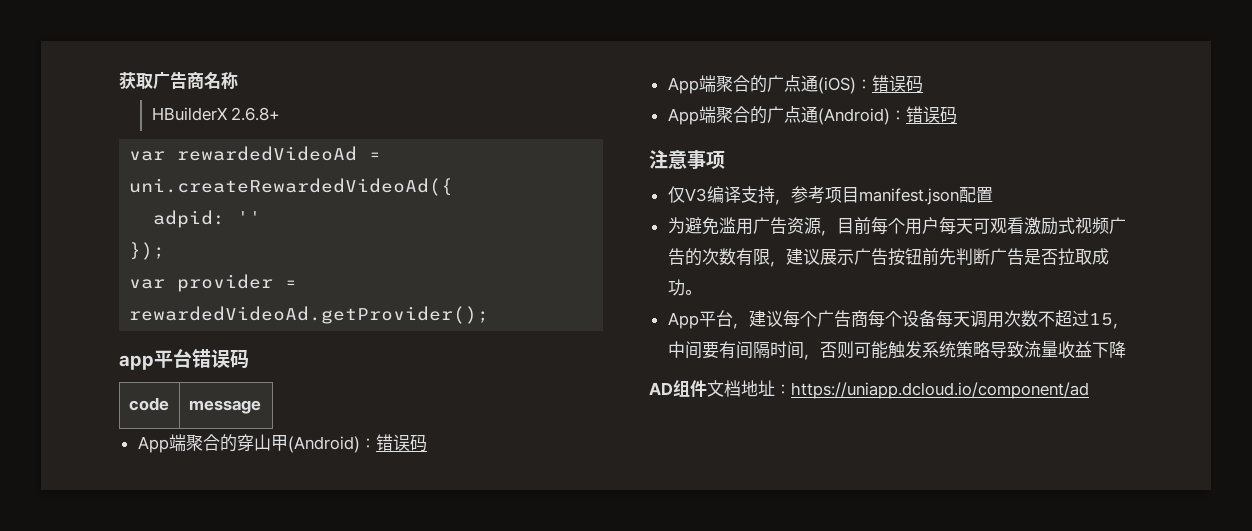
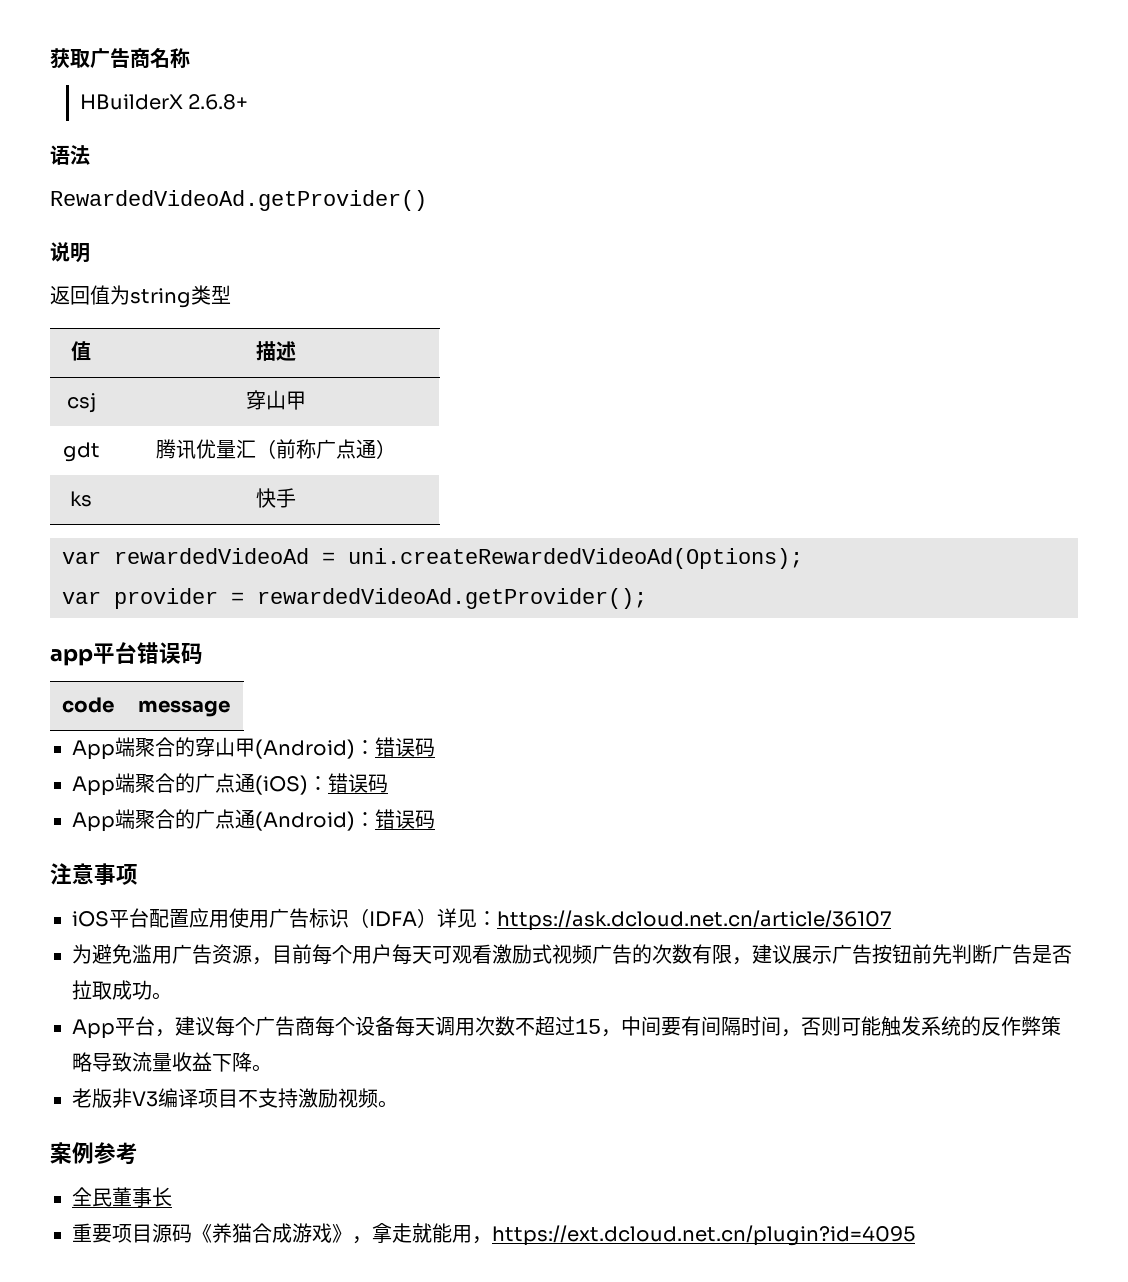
(281, 114) none -> [50,145,90,165] [50,190,427,211] [50,242,90,263] [50,285,231,308] [71,341,91,361] [255,341,296,361] [66,393,96,413] [245,390,306,410] [62,442,100,462] [155,439,396,459] [70,491,92,507] [255,488,296,508] // 语法 // RewardedVideoAd.getProvider() // 说明 // 返回值为string类型 // 值 | 描述 // csj | 穿山甲 // gdt | 腾讯优量汇（前称广点通） // ks | 快手
[129,178,454,196] [153,210,262,228] [129,242,166,260] uni.createRewardedVideoAd({ // adpid: '' // }); -> [348,548,803,569] uni.createRewardedVideoAd(Options);
[667,186,993,205] 仅V3编译支持，参考项目manifest.json配置 -> [72,908,891,931] iOS平台配置应用使用广告标识（IDFA）详见：https://ask.dcloud.net.cn/article/36107
(956, 349) none -> [961,1016,1041,1036] 的反作弊
[649,380,1089,399] // AD组件文档地址：https://uniapp.dcloud.io/component/ad -> [252,1064,272,1072] [72,1088,398,1108] [50,1142,138,1165] [72,1187,172,1207] [72,1223,915,1246] 。 // 老版非V3编译项目不支持激励视频。 // 案例参考 // 全民董事长 // 重要项目源码《养猫合成游戏》，拿走就能用，https://ext.dcloud.net.cn/plugin?id=4095

